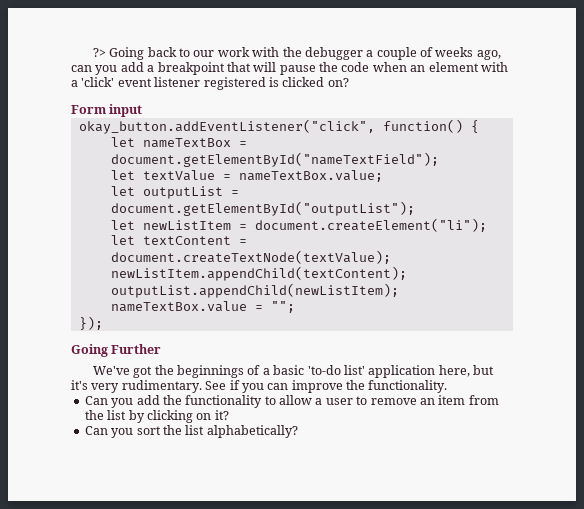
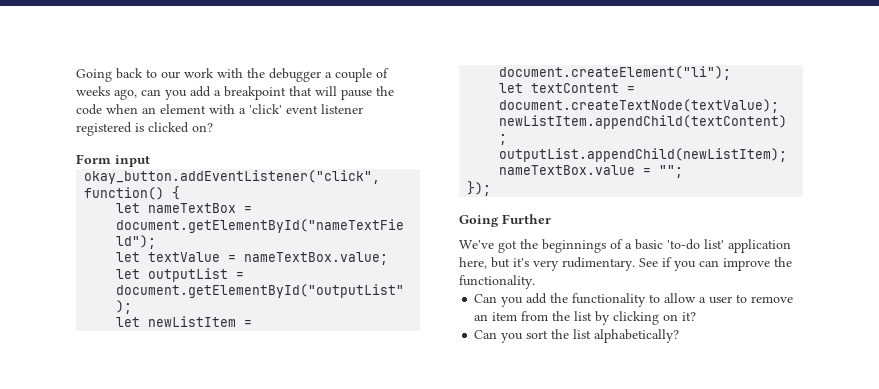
[92,48,106,57] ?> -> (76, 75) none

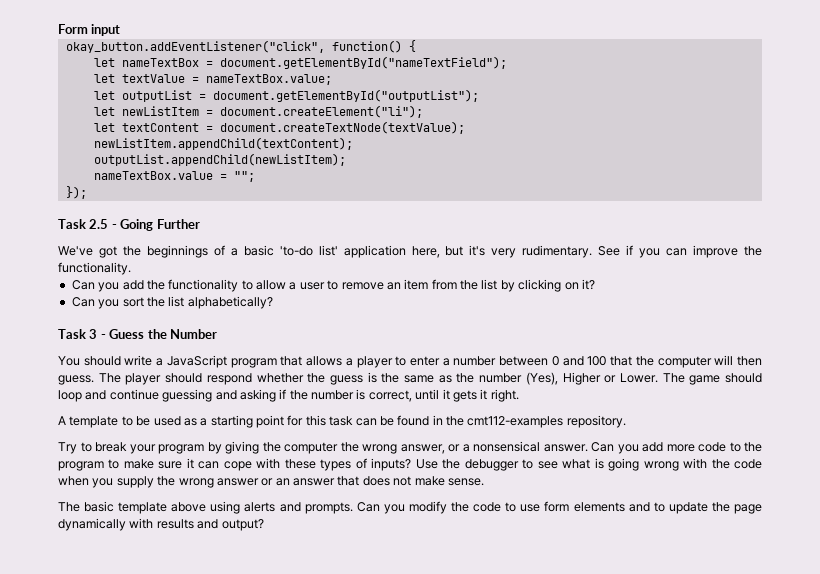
[76,68,389,82] [76,86,394,100] [76,104,363,115] [76,122,213,136] Going back to our work with the debugger a couple of weeks ago, can you add a breakpoint that will pause the code when an element with a 'click' event listener registered is clicked on? // -> (58, 29) none
(492, 188) none -> [58,219,117,229] Task 2.5 -
(680, 336) none -> [58,329,217,339] [58,355,763,368] [58,372,763,385] [58,389,519,402] [58,415,626,428] [58,441,762,454] [58,458,762,471] [58,476,484,488] [58,501,762,514] [58,518,264,531] // Task 3 - Guess the Number // You should write a JavaScript program that allows a player to enter a number between 0 and 100 that the computer will then guess. The player should respond whether the guess is the same as the number (Yes), Higher or Lower. The game should loop and continue guessing and asking if the number is correct, until it gets it right. // A template to be used as a starting point for this task can be found in the cmt112-examples repository. // Try to break your program by giving the computer the wrong answer, or a nonsensical answer. Can you add more code to the program to make sure it can cope with these types of inputs? Use the debugger to see what is going wrong with the code when you supply the wrong answer or an answer that does not make sense. // The basic template above using alerts and prompts. Can you modify the code to use form elements and to update the page dynamically with results and output?

